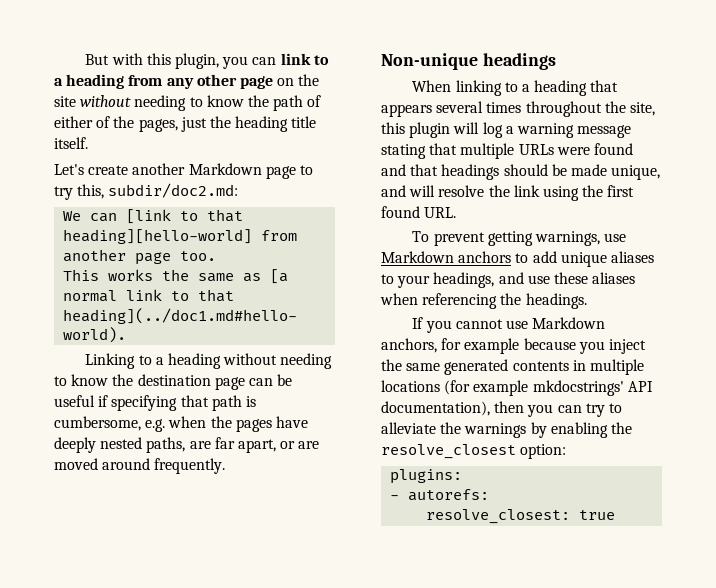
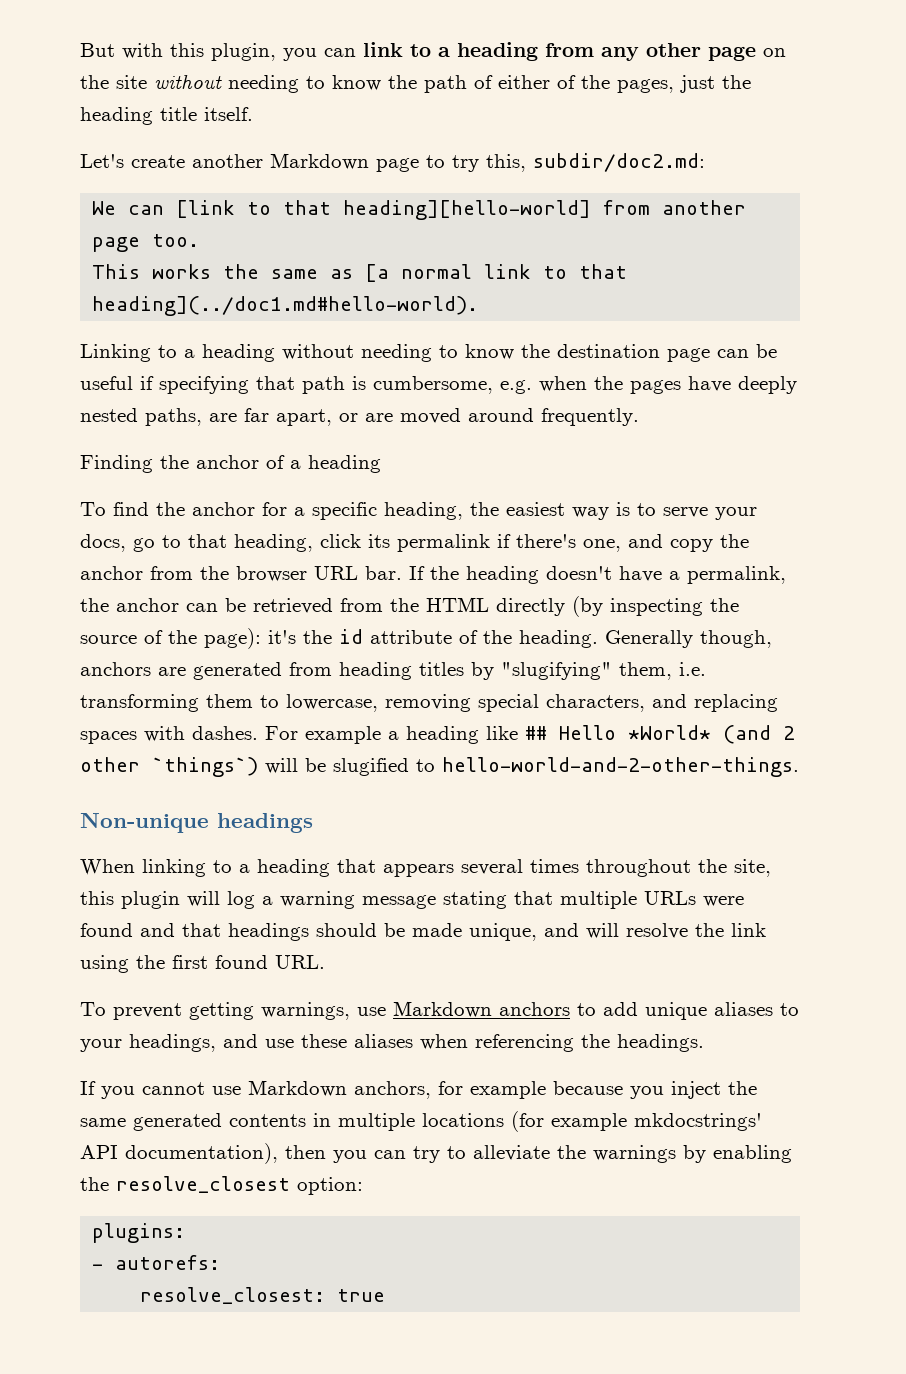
(226, 466) none -> [80,455,381,473] [80,502,757,520] [80,534,749,552] [80,566,786,584] [80,596,739,617] [80,628,772,649] [80,662,706,680] [80,694,778,712] [80,725,795,744] [80,757,799,777] // Finding the anchor of a heading // To find the anchor for a specific heading, the easiest way is to serve your docs, go to that heading, click its permalink if there's one, and copy the anchor from the browser URL bar. If the heading doesn't have a permalink, the anchor can be retrieved from the HTML directly (by inspecting the source of the page): it's the id attribute of the heading. Generally though, anchors are generated from heading titles by "slugifying" them, i.e. transforming them to lowercase, removing special characters, and replacing spaces with dashes. For example a heading like ## Hello *World* (and 2 other `things`) will be slugified to hello-world-and-2-other-things.

